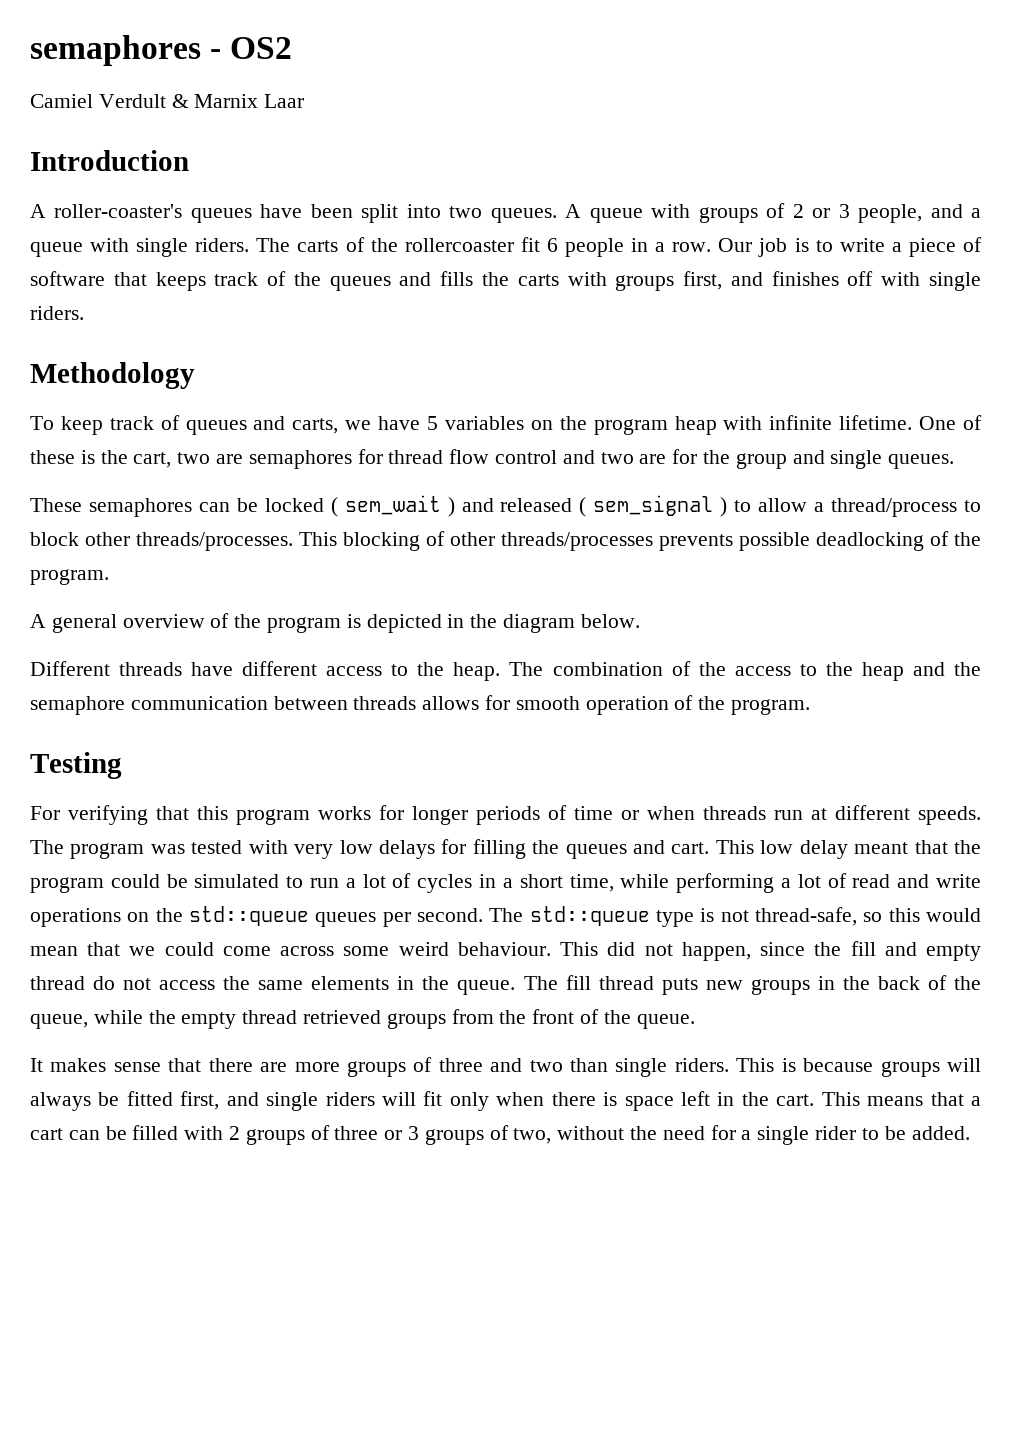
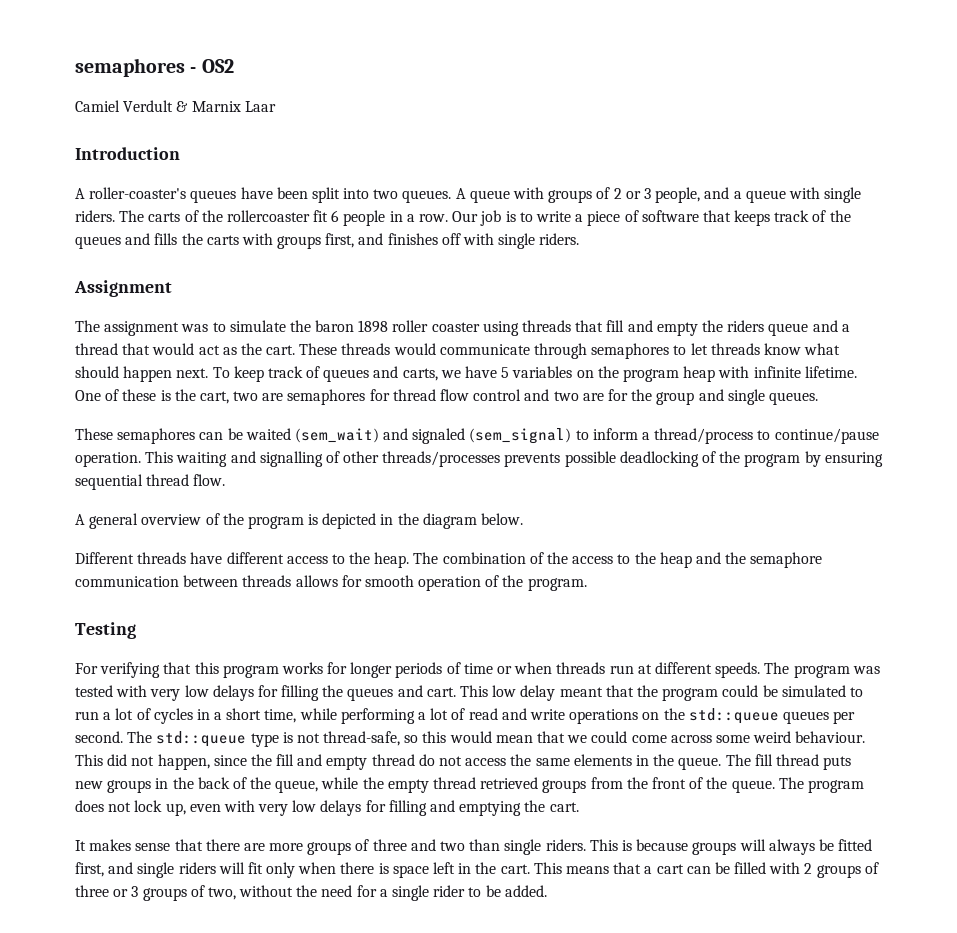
[30,362,195,389] Methodology // -> [74,280,172,297] [75,320,850,336] [75,343,841,359] [75,366,209,382] Assignment // The assignment was to simulate the baron 1898 roller coaster using threads that fill and empty the riders queue and a thread that would act as the cart. These threads would communicate through semaphores to let threads know what should happen next.
[264,495,982,517] [30,532,420,551] locked ( sem_wait ) and released ( sem_signal ) to allow a thread/process to block other threads/processes. This blocking -> [245,428,879,444] [75,451,323,467] waited (sem_wait) and signaled (sem_signal) to inform a thread/process to continue/pause operation. This waiting and signalling
[30,569,109,585] program. -> [744,451,883,467] [75,474,226,490] program by ensuring sequential thread flow.
(695, 1021) none -> [778,777,864,793] [75,800,579,816] The program does not lock up, even with very low delays for filling and emptying the cart.

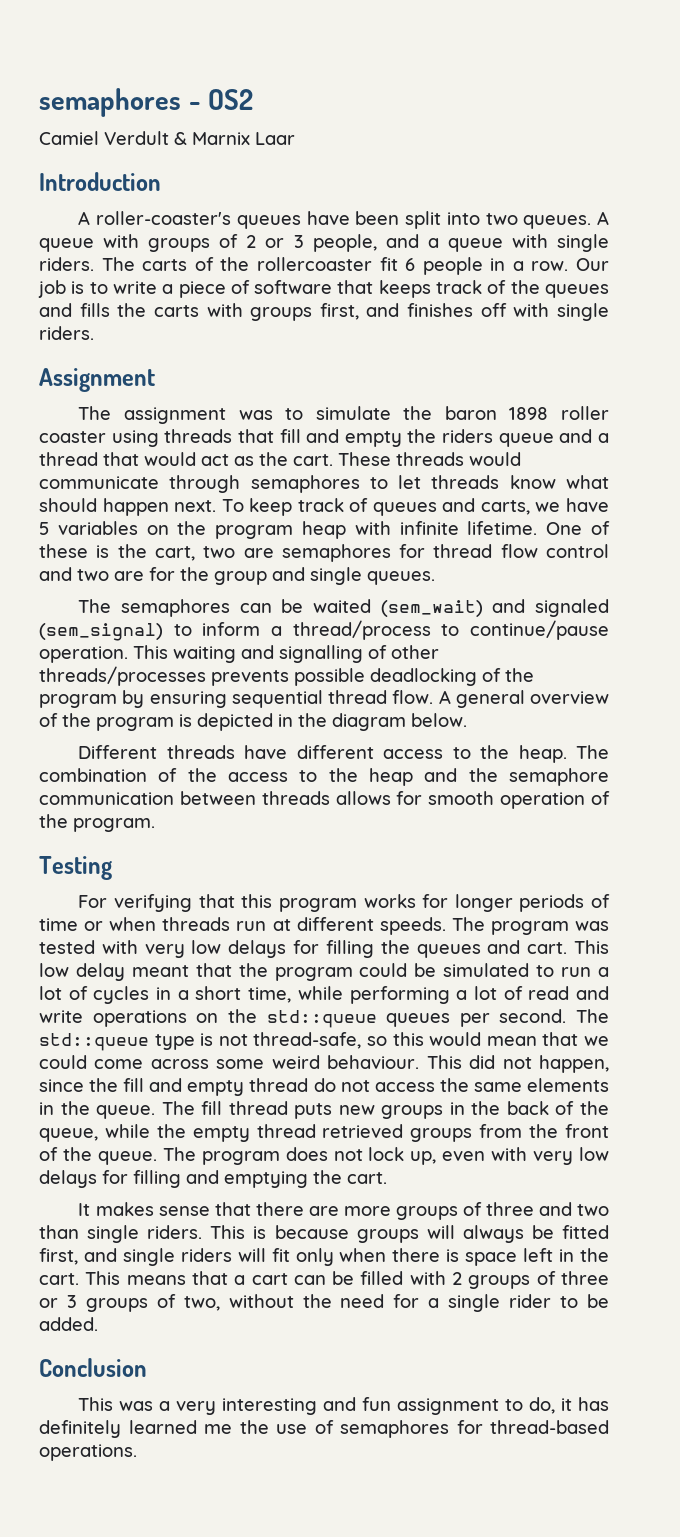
[75,428,113,440] These -> [78,599,112,613] The
(226, 480) // -> (434, 697) none
(547, 891) none -> [39,1358,147,1377] [78,1397,609,1415] [39,1420,609,1438] [39,1444,137,1461] // Conclusion // This was a very interesting and fun assignment to do, it has definitely learned me the use of semaphores for thread-based operations.

